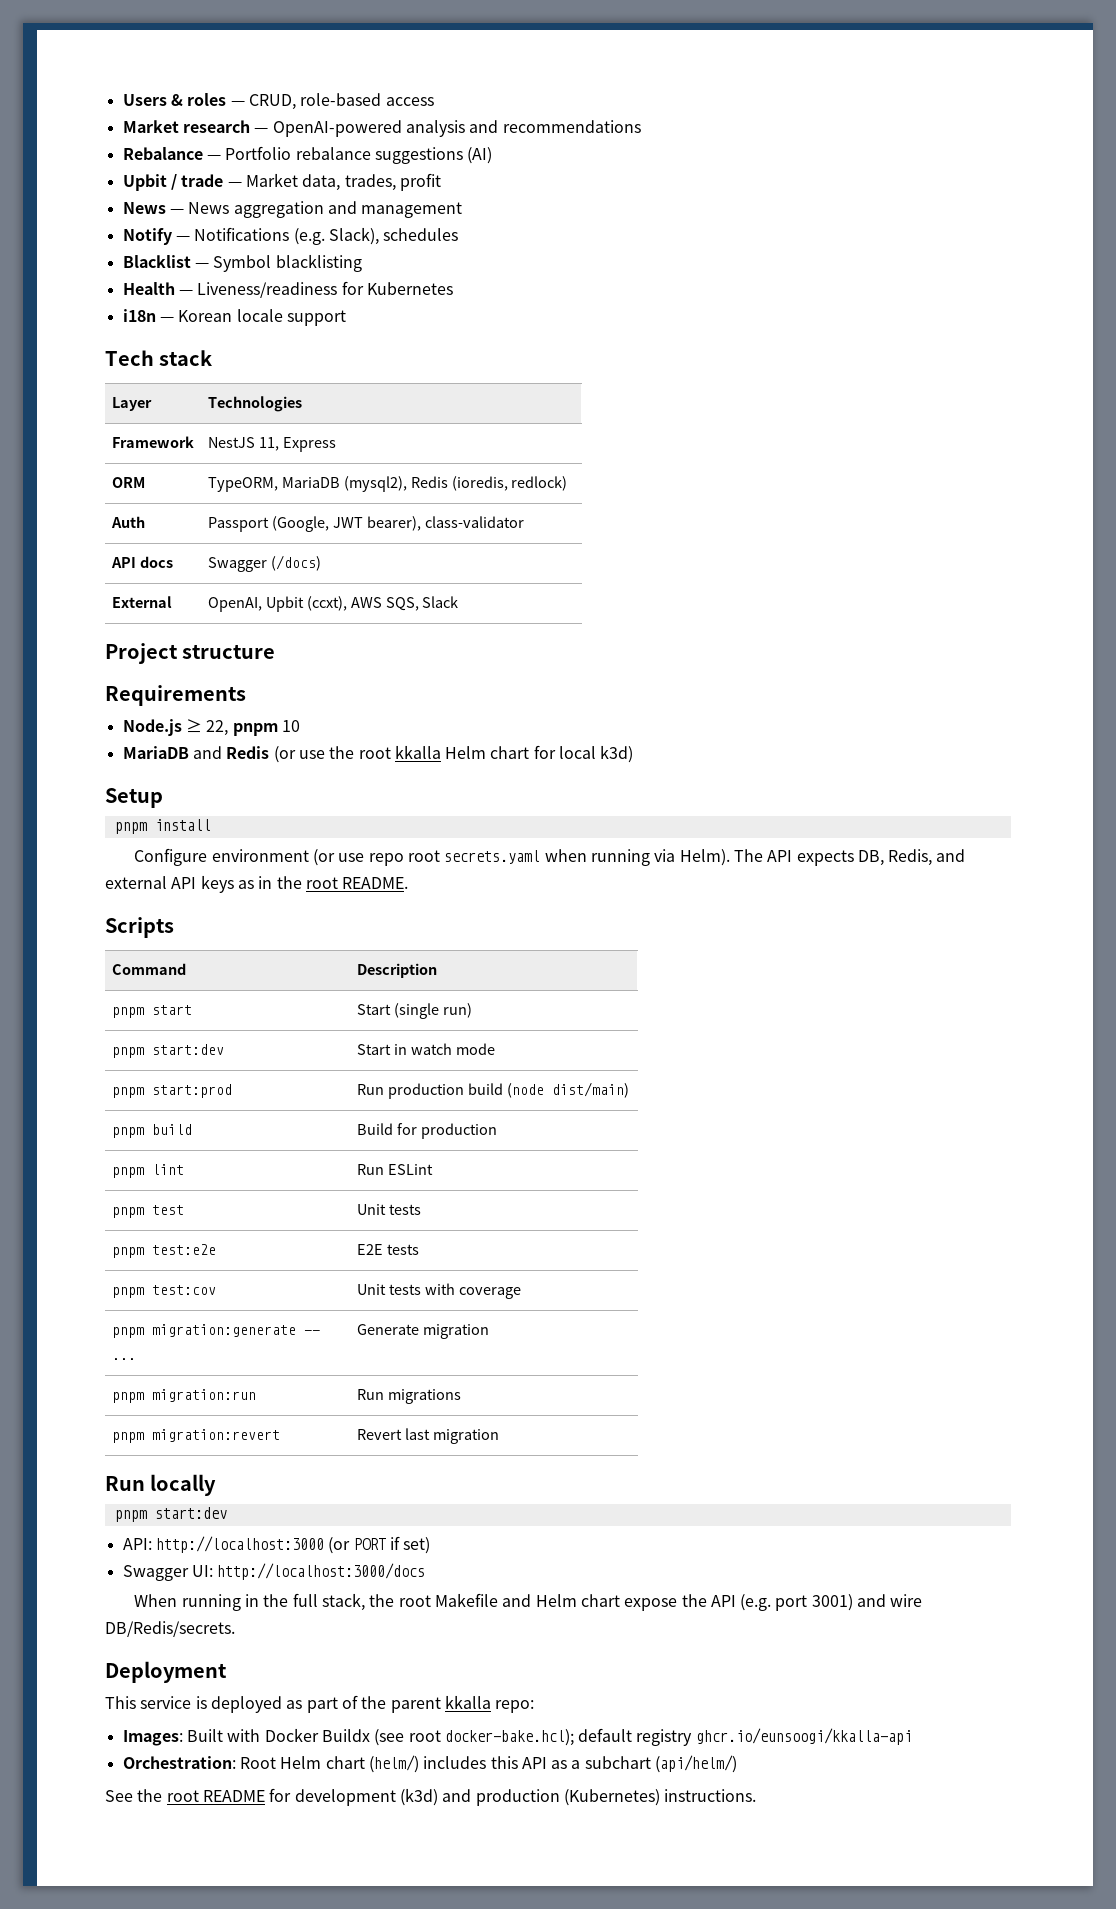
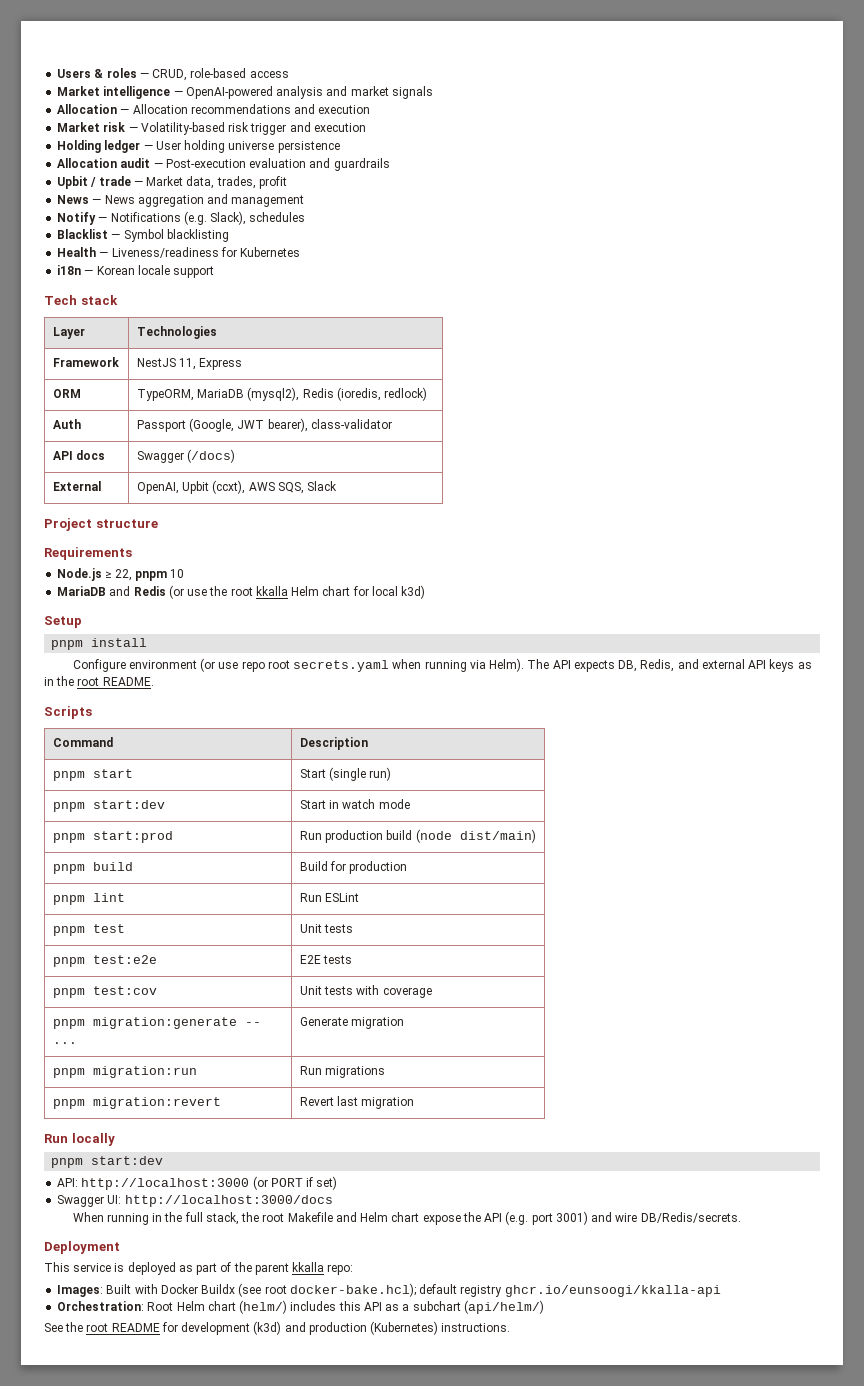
[182,120,250,133] research -> [103,86,171,99] intelligence
[502,120,641,133] [122,146,493,164] recommendations // Rebalance — Portfolio rebalance suggestions (AI) -> [350,86,433,99] [57,104,371,114] [57,122,366,135] [57,140,340,153] [57,158,390,171] market signals // Allocation — Allocation recommendations and execution // Market risk — Volatility-based risk trigger and execution // Holding ledger — User holding universe persistence // Allocation audit — Post-execution evaluation and guardrails

